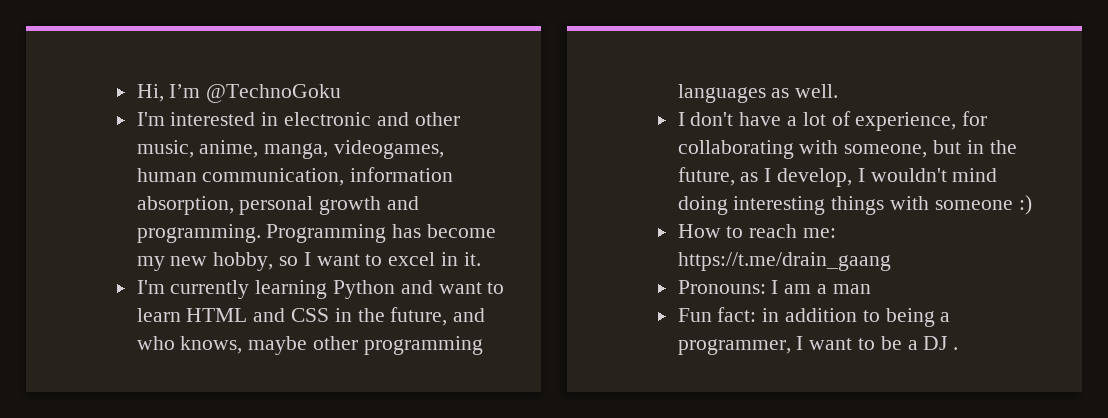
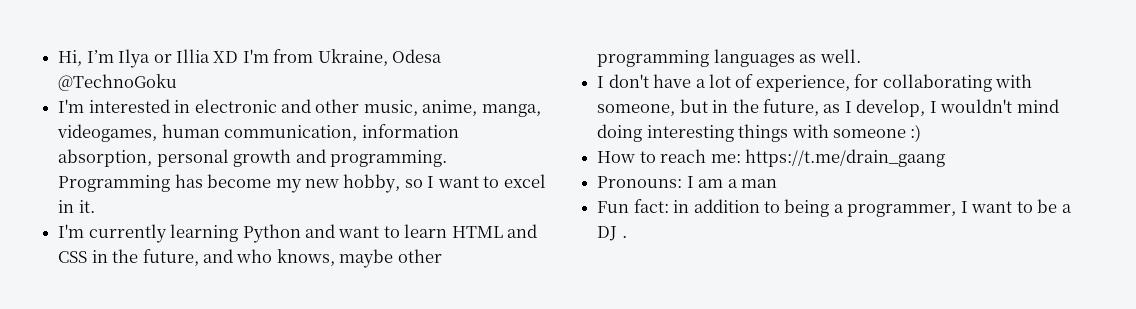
(201, 91) none -> [118,49,443,68] Ilya or Illia XD I'm from Ukraine, Odesa

